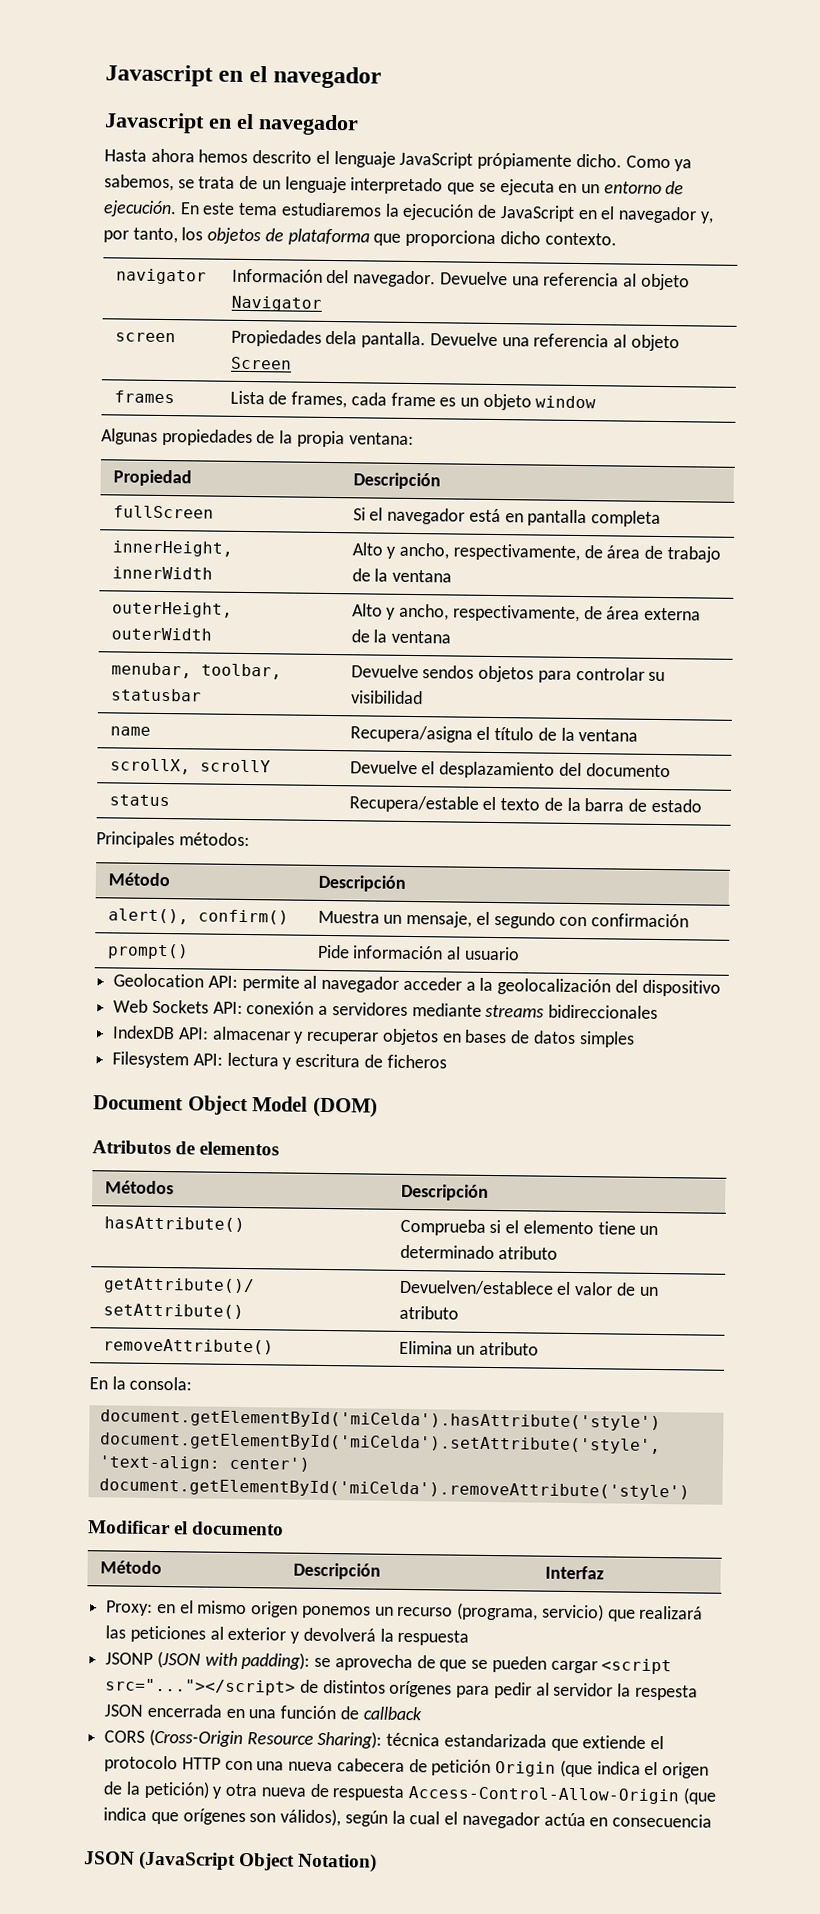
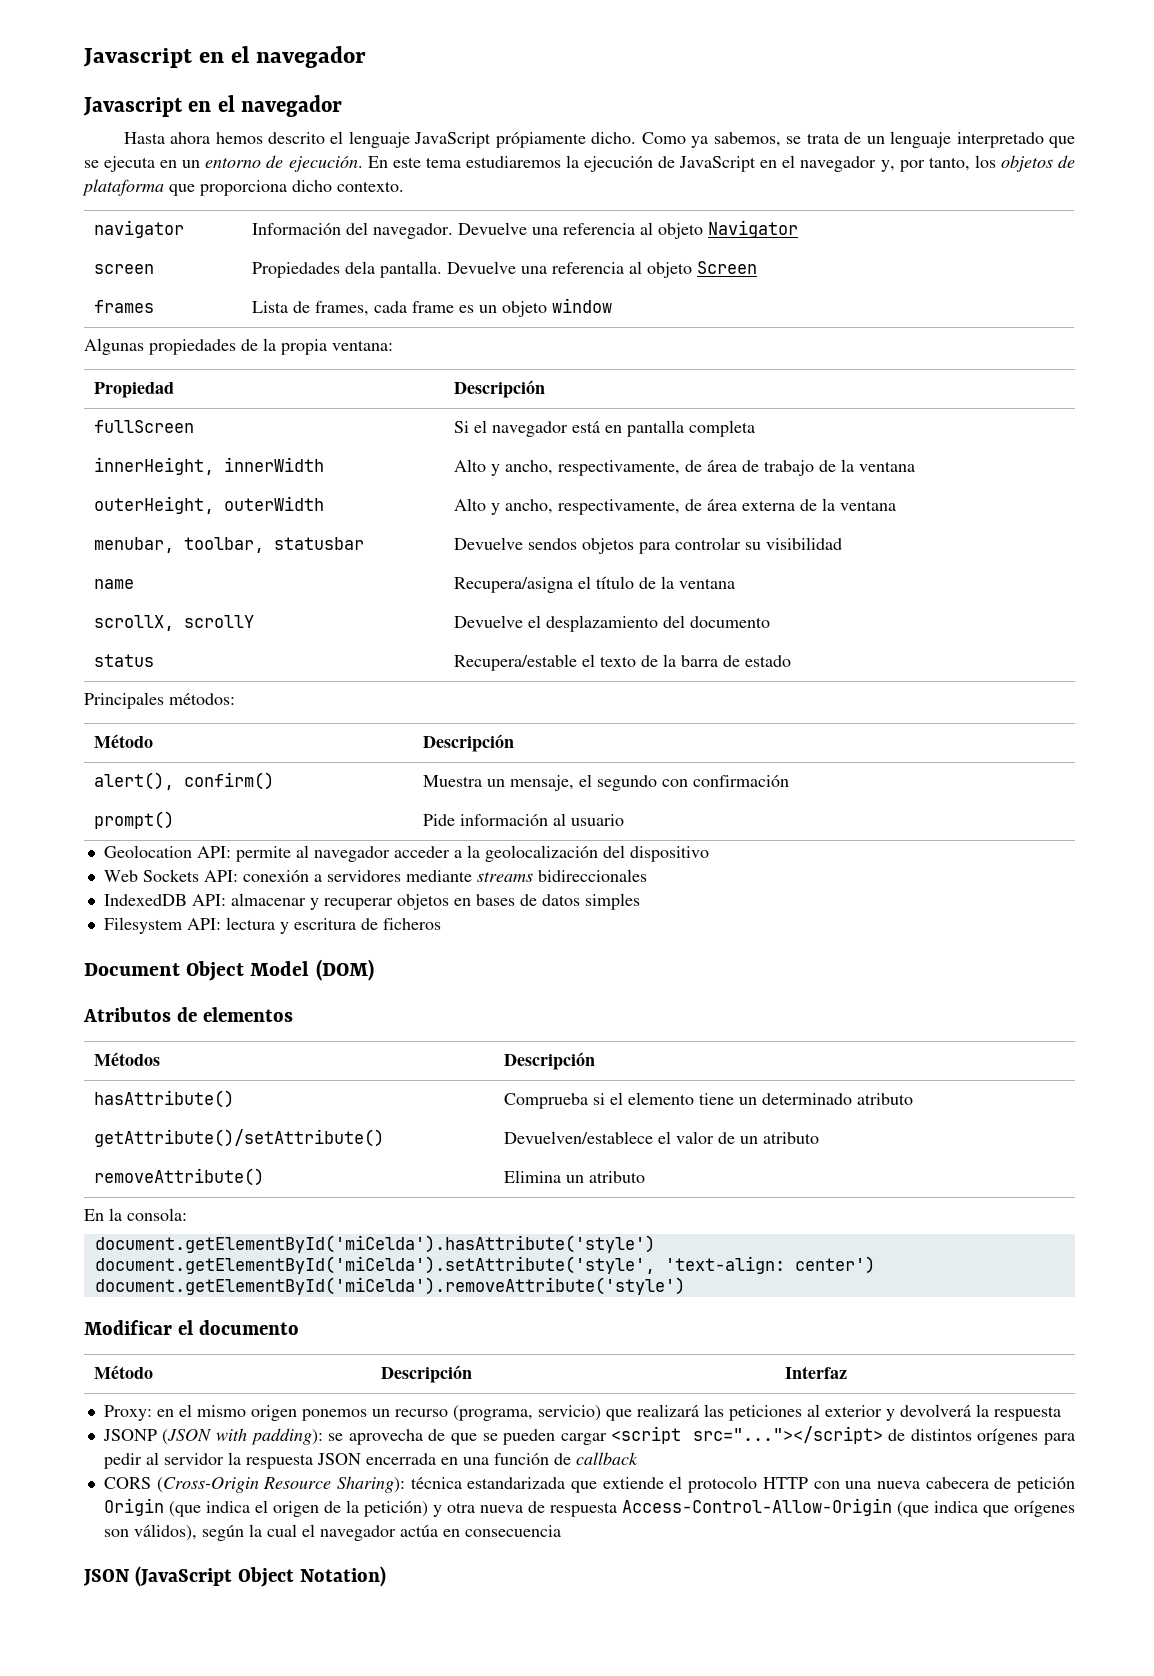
[112,1025,176,1040] IndexDB -> [103,894,187,906] IndexedDB
[634,1684,698,1701] respesta -> [245,1454,313,1469] respuesta

